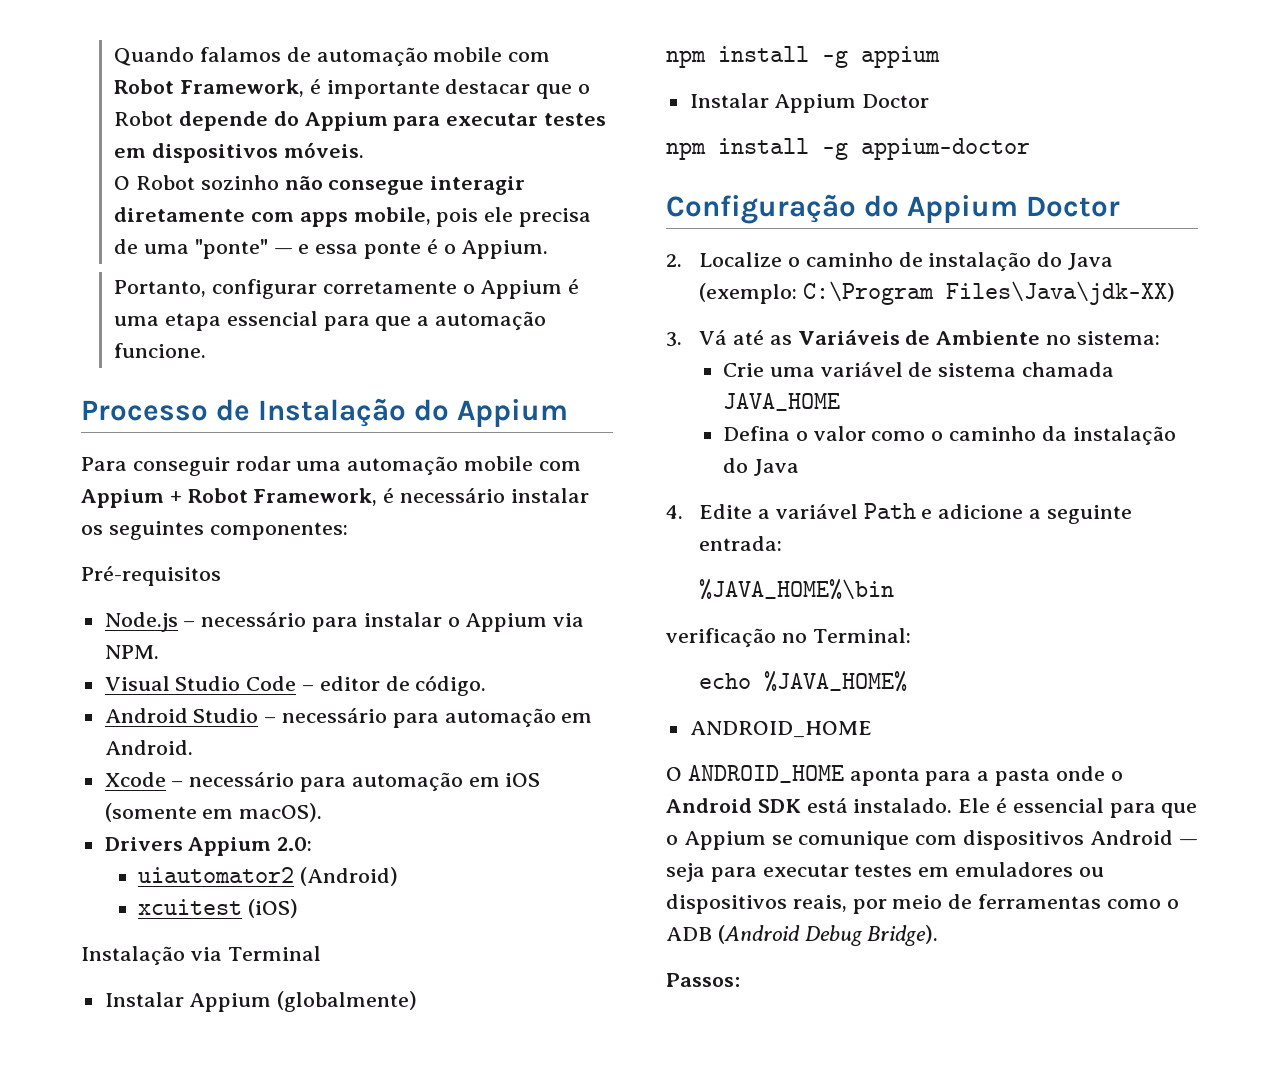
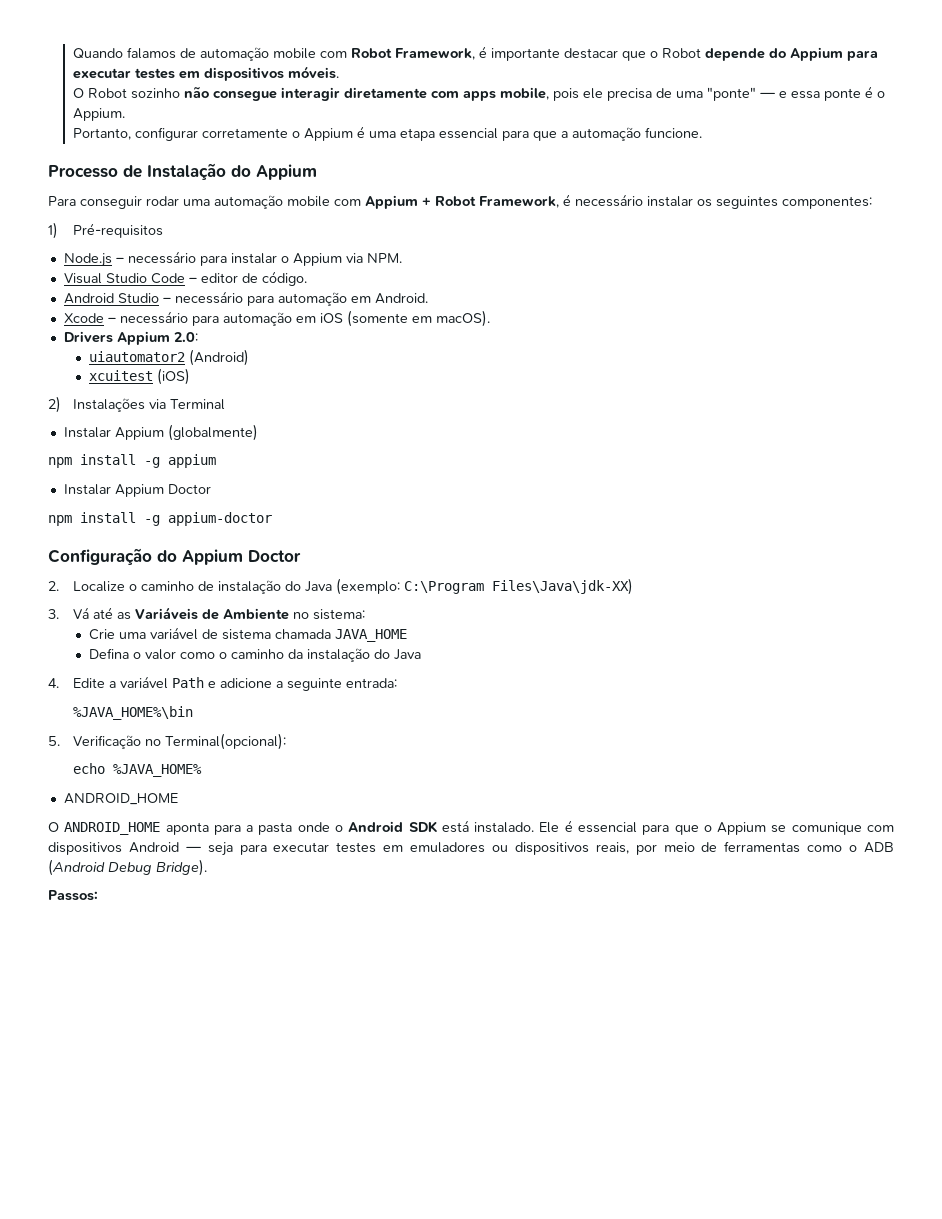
(348, 531) none -> [48,222,58,239] 1)
[81,946,185,965] Instalação -> [48,396,146,413] 2) Instalações
[666,628,911,647] verificação no Terminal: -> [48,733,287,750] 5. Verificação no Terminal(opcional):

